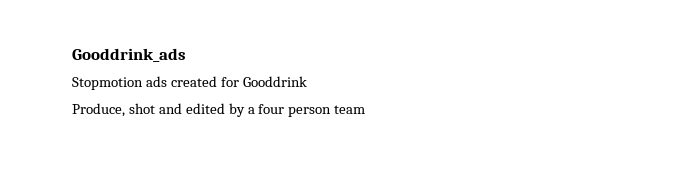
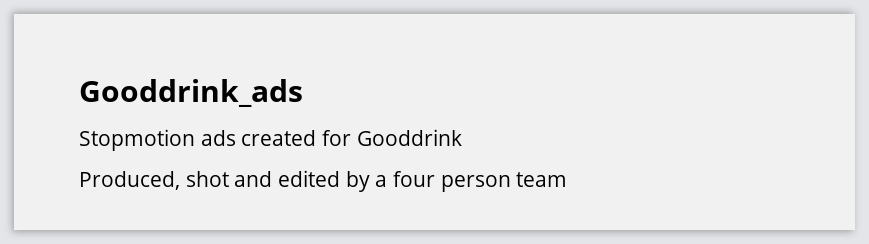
[72,103,125,117] Produce, -> [79,171,180,190] Produced,

